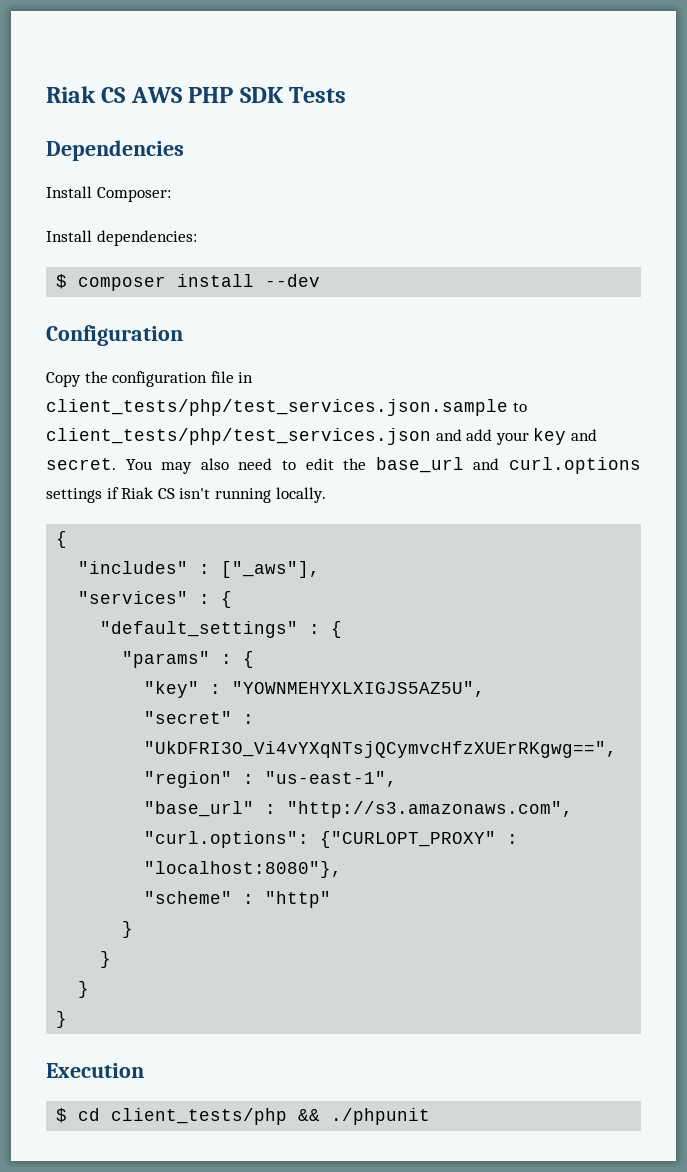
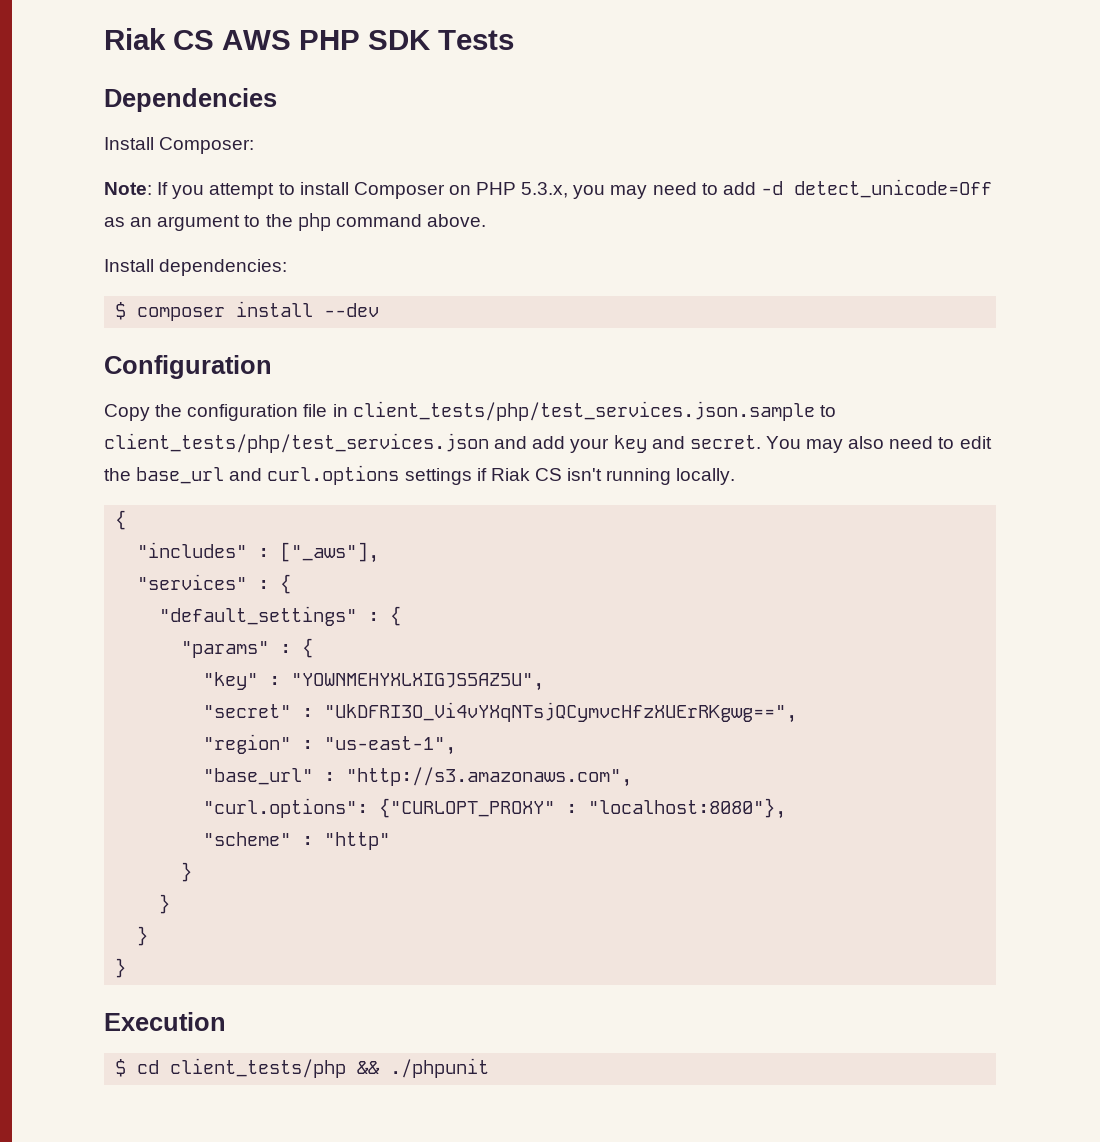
(171, 194) none -> [104,179,992,199] [104,213,486,231] // Note: If you attempt to install Composer on PHP 5.3.x, you may need to add -d detect_unicode=Off as an argument to the php command above.

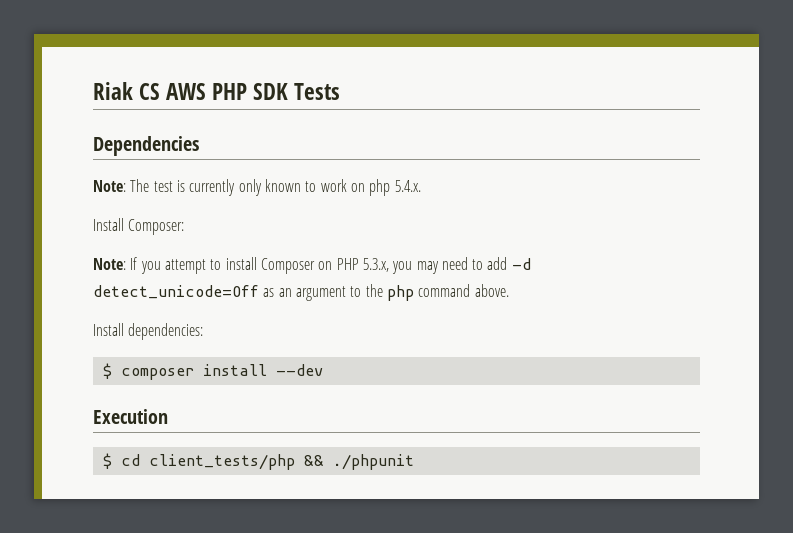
(277, 100) none -> [93,179,421,196] // Note: The test is currently only known to work on php 5.4.x.
[104,355,272,379] [104,401,836,421] [104,433,992,453] [104,465,736,485] [115,510,127,530] [137,542,380,563] [137,574,292,594] [159,606,402,626] [181,638,314,658] [203,672,545,691] [203,702,798,723] [203,734,457,755] [203,767,633,787] [203,798,787,819] [203,832,391,850] [181,862,193,882] [159,894,171,914] [137,926,149,946] [115,958,127,978] // Configuration // Copy the configuration file in client_tests/php/test_services.json.sample to client_tests/php/test_services.json and add your key and secret. You may also need to edit the base_url and curl.options settings if Riak CS isn't running locally. // { // "includes" : ["_aws"], // "services" : { // "default_settings" : { // "params" : { // "key" : "YOWNMEHYXLXIGJS5AZ5U", // "secret" : "UkDFRI3O_Vi4vYXqNTsjQCymvcHfzXUErRKgwg==", // "region" : "us-east-1", // "base_url" : "http://s3.amazonaws.com", // "curl.options": {"CURLOPT_PROXY" : "localhost:8080"}, // "scheme" : "http" // } // } // } // } -> (323, 370) none

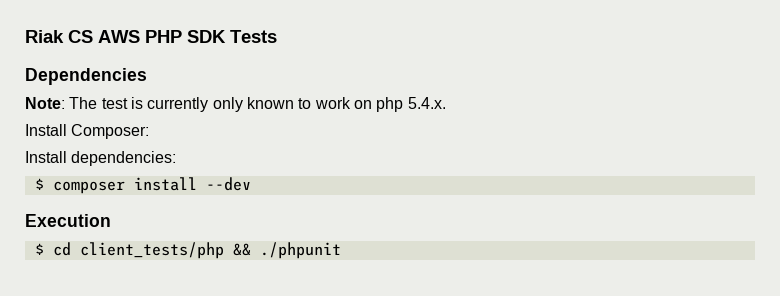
[93,257,531,274] [93,284,509,301] // Note: If you attempt to install Composer on PHP 5.3.x, you may need to add -d detect_unicode=Off as an argument to the php command above. -> (150, 131) none

